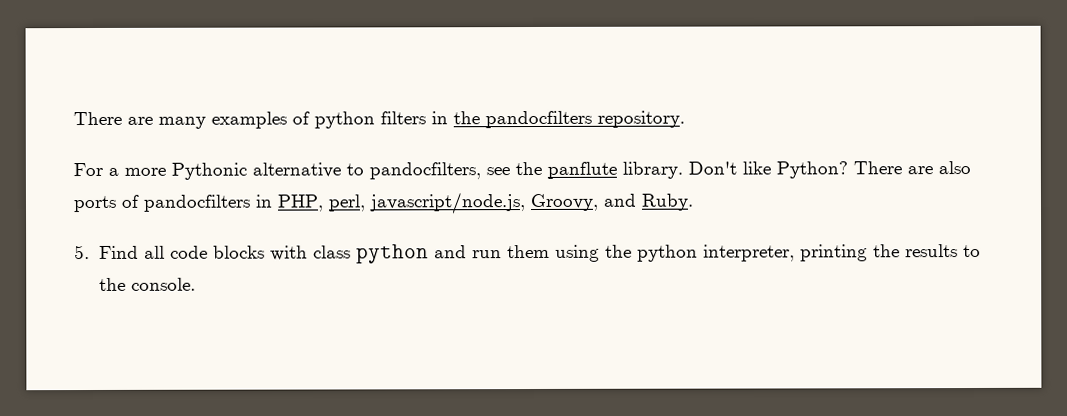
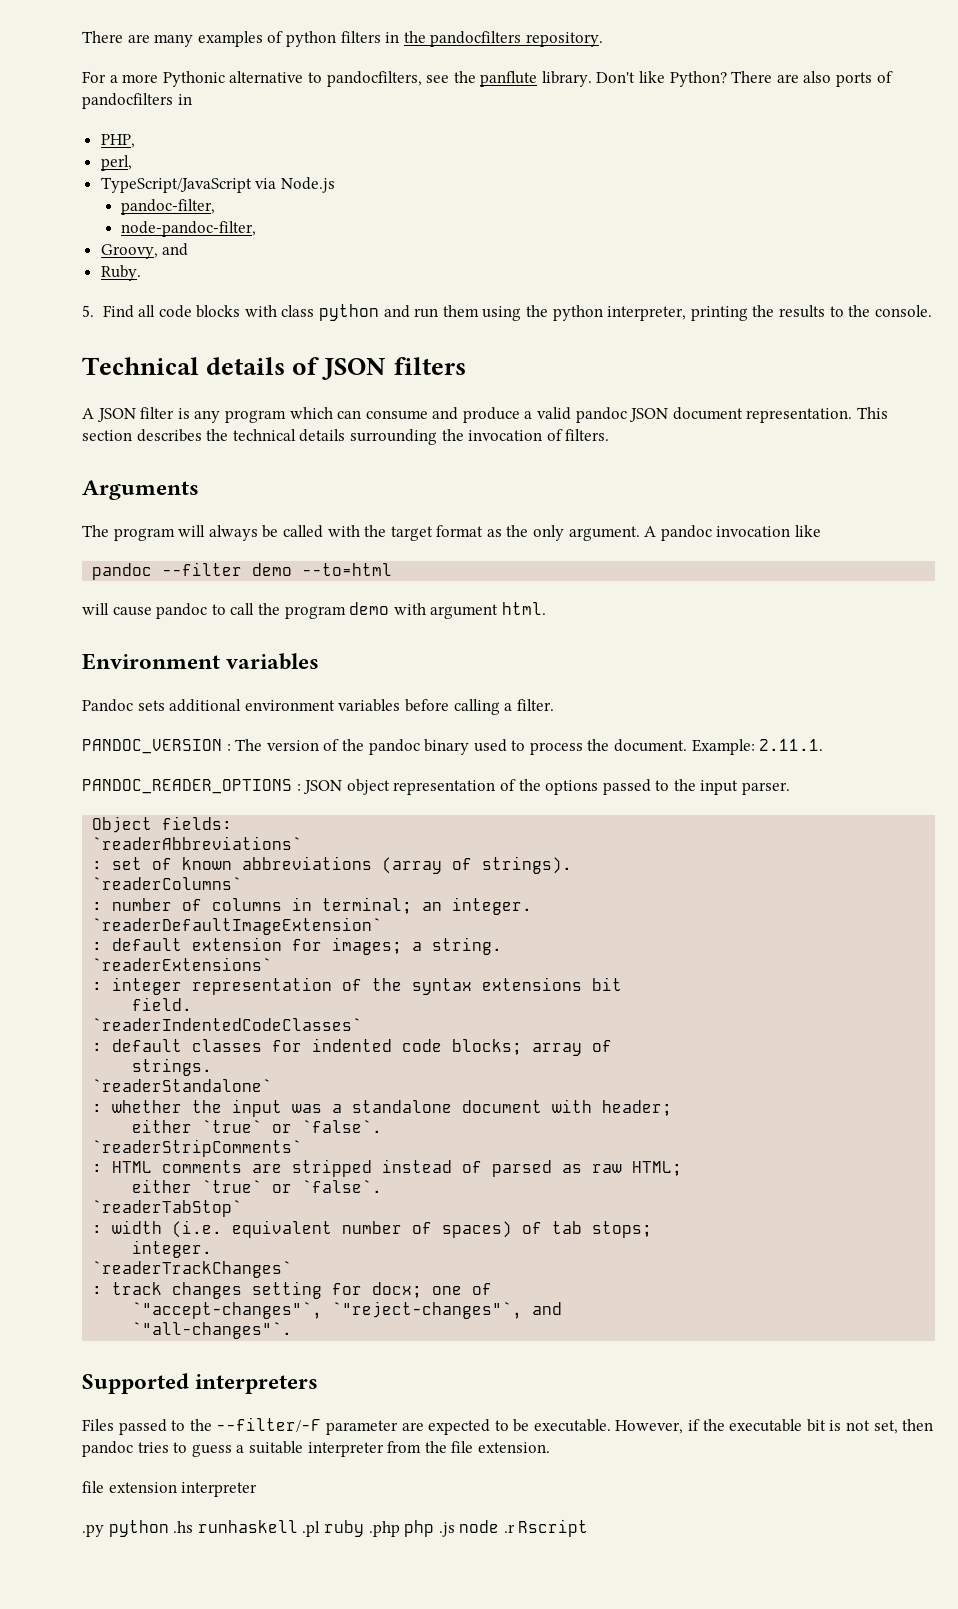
(272, 201) none -> (192, 99) //
(324, 203) none -> (135, 141) //
[369,192,526,215] javascript/node.js, -> [100,177,335,193] [121,199,216,215] [121,221,257,237] // TypeScript/JavaScript via Node.js // pandoc-filter, // node-pandoc-filter, //
(636, 200) none -> (189, 249) //
(196, 284) none -> [82,357,466,380] [82,407,889,423] [82,429,610,445] [82,480,199,500] [82,525,822,541] [92,562,393,580] [82,602,546,619] [82,653,320,670] [82,699,554,715] [82,739,824,755] [82,779,791,795] [92,816,233,833] [92,836,303,850] [92,856,573,874] [92,877,243,890] [92,897,533,915] [92,917,383,935] [92,937,503,955] [92,957,273,971] [92,977,623,995] [132,997,193,1011] [92,1018,363,1031] [92,1038,613,1056] [132,1058,213,1076] [92,1079,273,1092] [92,1099,673,1117] [132,1119,383,1133] [92,1139,303,1157] [92,1159,683,1177] [132,1179,383,1193] [92,1200,243,1217] [92,1220,653,1238] [132,1240,213,1258] [92,1261,293,1278] [92,1281,493,1299] [132,1301,563,1319] [132,1322,293,1339] [82,1373,319,1394] [82,1417,934,1435] [82,1441,550,1457] [82,1481,258,1497] [82,1519,589,1537] // Technical details of JSON filters // A JSON filter is any program which can consume and produce a valid pandoc JSON document representation. This section describes the technical details surrounding the invocation of filters. // Arguments // The program will always be called with the target format as the only argument. A pandoc invocation like // pandoc --filter demo --to=html // will cause pandoc to call the program demo with argument html. // Environment variables // Pandoc sets additional environment variables before calling a filter. // PANDOC_VERSION : The version of the pandoc binary used to process the document. Example: 2.11.1. // PANDOC_READER_OPTIONS : JSON object representation of the options passed to the input parser. // Object fields: // `readerAbbreviations` // : set of known abbreviations (array of strings). // `readerColumns` // : number of columns in terminal; an integer. // `readerDefaultImageExtension` // : default extension for images; a string. // `readerExtensions` // : integer representation of the syntax extensions bit // field. // `readerIndentedCodeClasses` // : default classes for indented code blocks; array of // strings. // `readerStandalone` // : whether the input was a standalone document with header; // either `true` or `false`. // `readerStripComments` // : HTML comments are stripped instead of parsed as raw HTML; // either `true` or `false`. // `readerTabStop` // : width (i.e. equivalent number of spaces) of tab stops; // integer. // `readerTrackChanges` // : track changes setting for docx; one of // `"accept-changes"`, `"reject-changes"`, and // `"all-changes"`. // Supported interpreters // Files passed to the --filter/-F parameter are expected to be executable. However, if the executable bit is not set, then pandoc tries to guess a suitable interpreter from the file extension. // file extension interpreter // .py python .hs runhaskell .pl ruby .php php .js node .r Rscript

